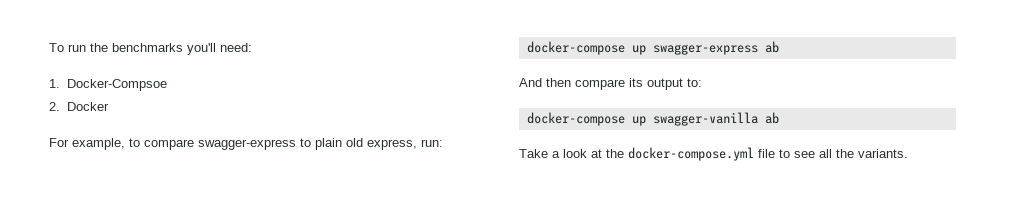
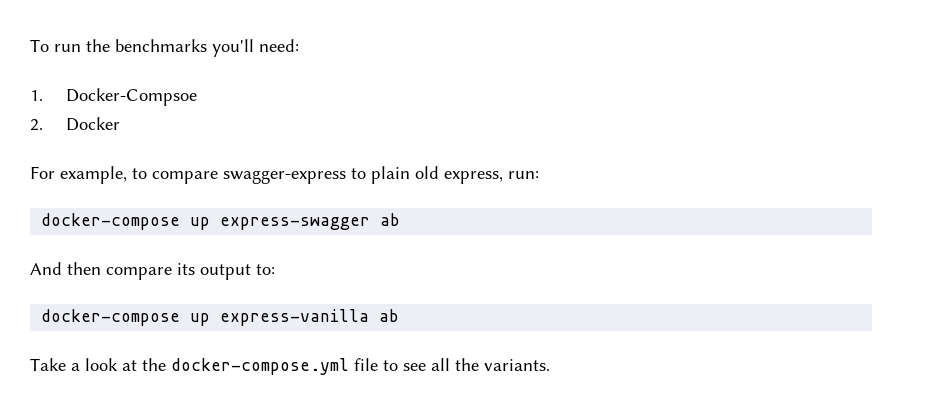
[652,44,758,55] swagger-express -> [220,217,371,230] express-swagger
[652,112,758,126] swagger-vanilla -> [220,309,370,326] express-vanilla

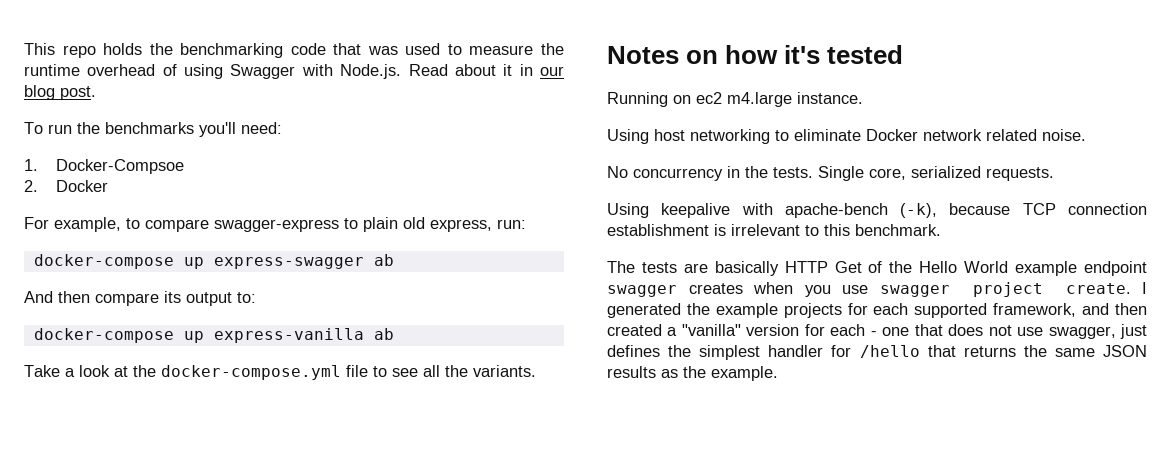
(30, 45) none -> [24,43,564,58] [24,64,565,79] [24,85,96,100] This repo holds the benchmarking code that was used to measure the runtime overhead of using Swagger with Node.js. Read about it in our blog post. //
(550, 365) none -> [607,45,904,64] [607,92,863,107] [607,129,1086,144] [607,166,1054,181] [607,203,1147,218] [607,224,941,236] [607,261,1147,276] [607,282,1147,297] [607,303,1147,318] [607,324,1147,339] [607,345,1147,360] [607,366,778,381] // Notes on how it's tested // Running on ec2 m4.large instance. // Using host networking to eliminate Docker network related noise. // No concurrency in the tests. Single core, serialized requests. // Using keepalive with apache-bench (-k), because TCP connection establishment is irrelevant to this benchmark. // The tests are basically HTTP Get of the Hello World example endpoint swagger creates when you use swagger project create. I generated the example projects for each supported framework, and then created a "vanilla" version for each - one that does not use swagger, just defines the simplest handler for /hello that returns the same JSON results as the example.

